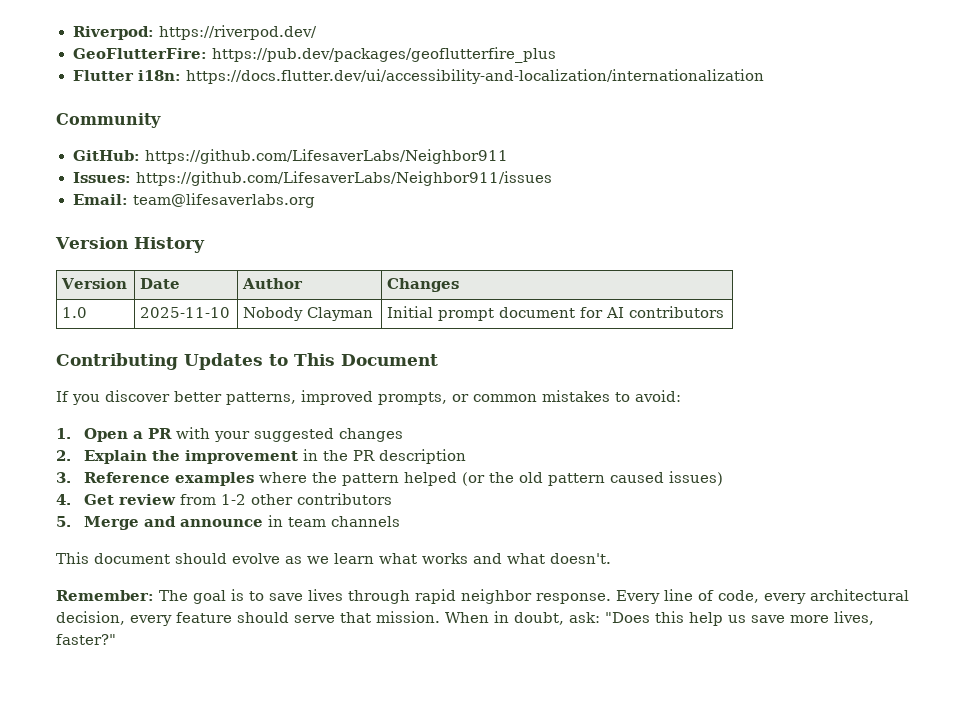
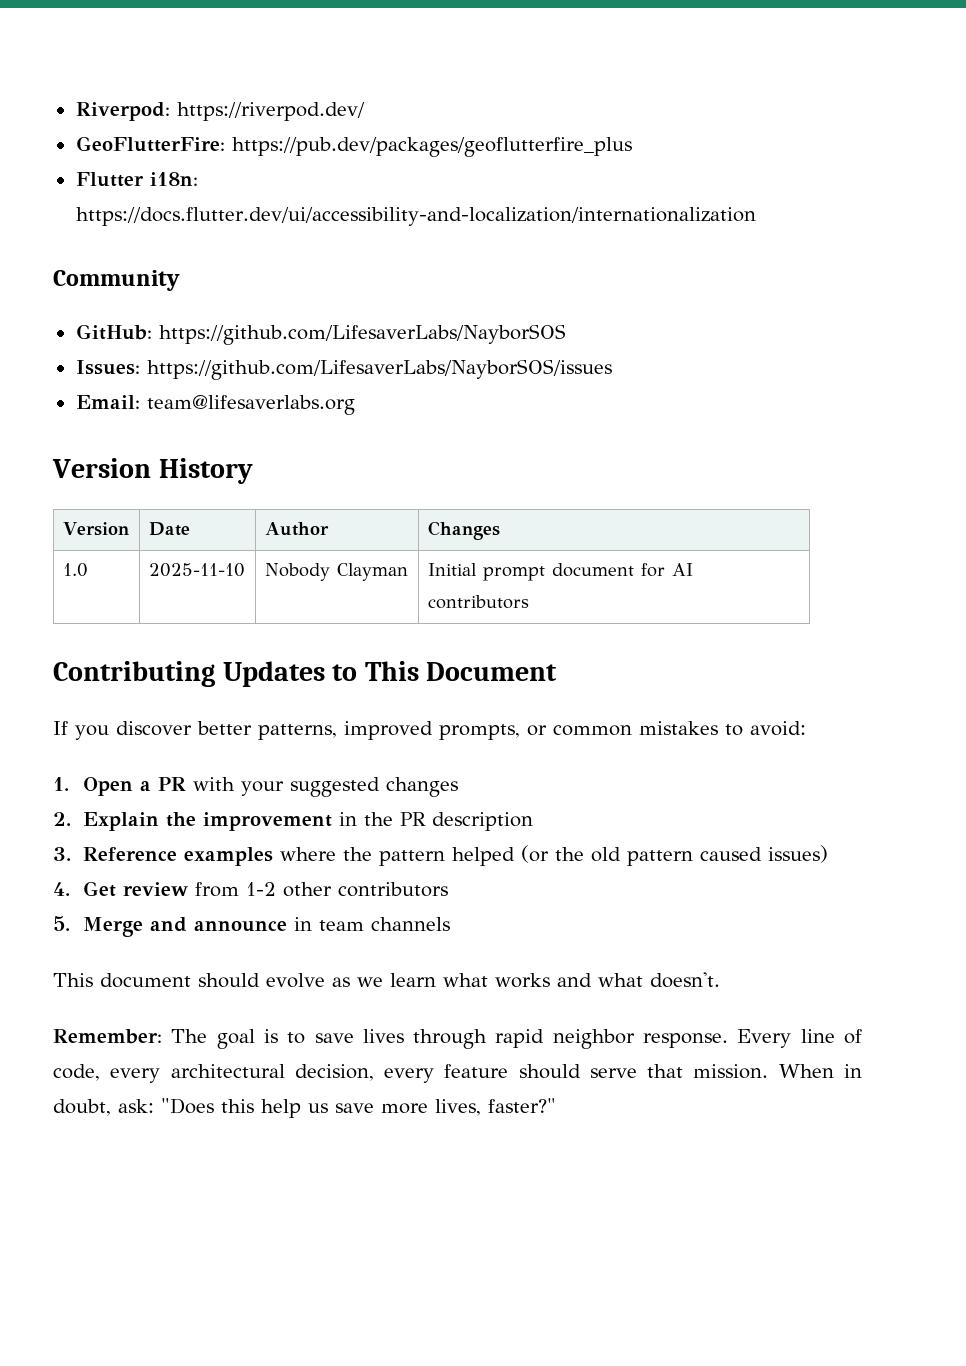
[144,149,508,164] https://github.com/LifesaverLabs/Neighbor911 -> [158,324,566,345] https://github.com/LifesaverLabs/NayborSOS
[135,171,552,186] https://github.com/LifesaverLabs/Neighbor911/issues -> [146,359,612,380] https://github.com/LifesaverLabs/NayborSOS/issues

